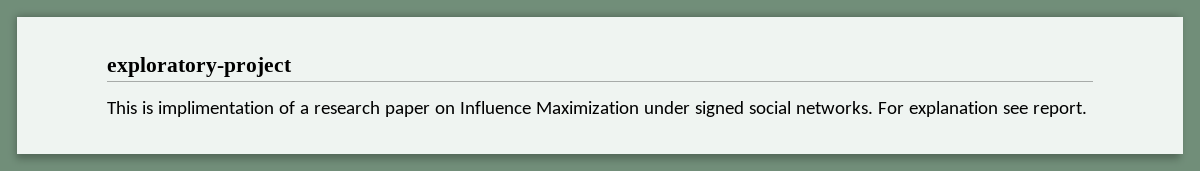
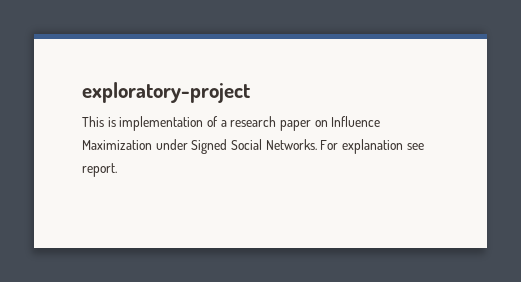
[157,101,274,117] implimentation -> [119,116,204,131] implementation
[694,101,873,117] signed social networks. -> [191,139,317,154] Signed Social Networks.

